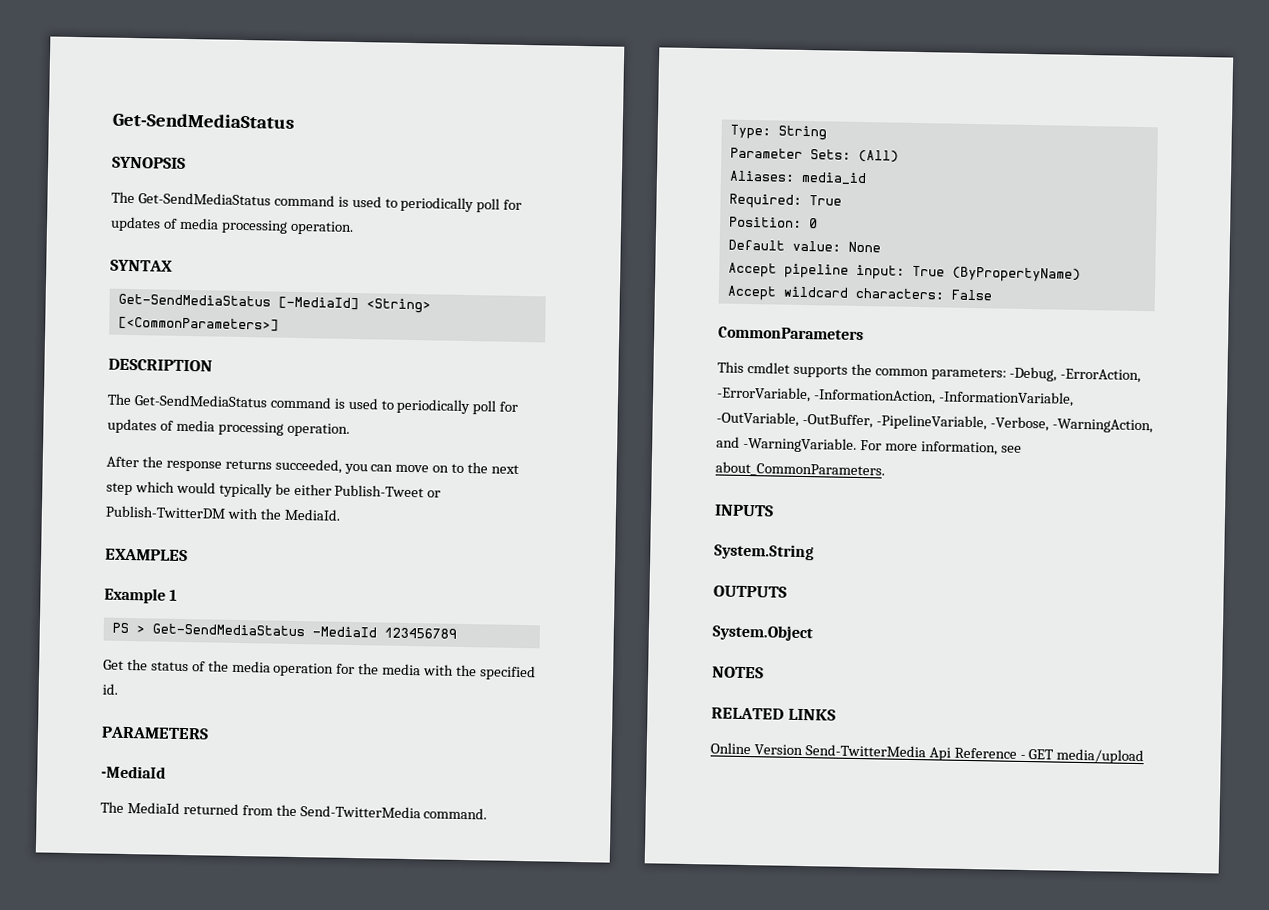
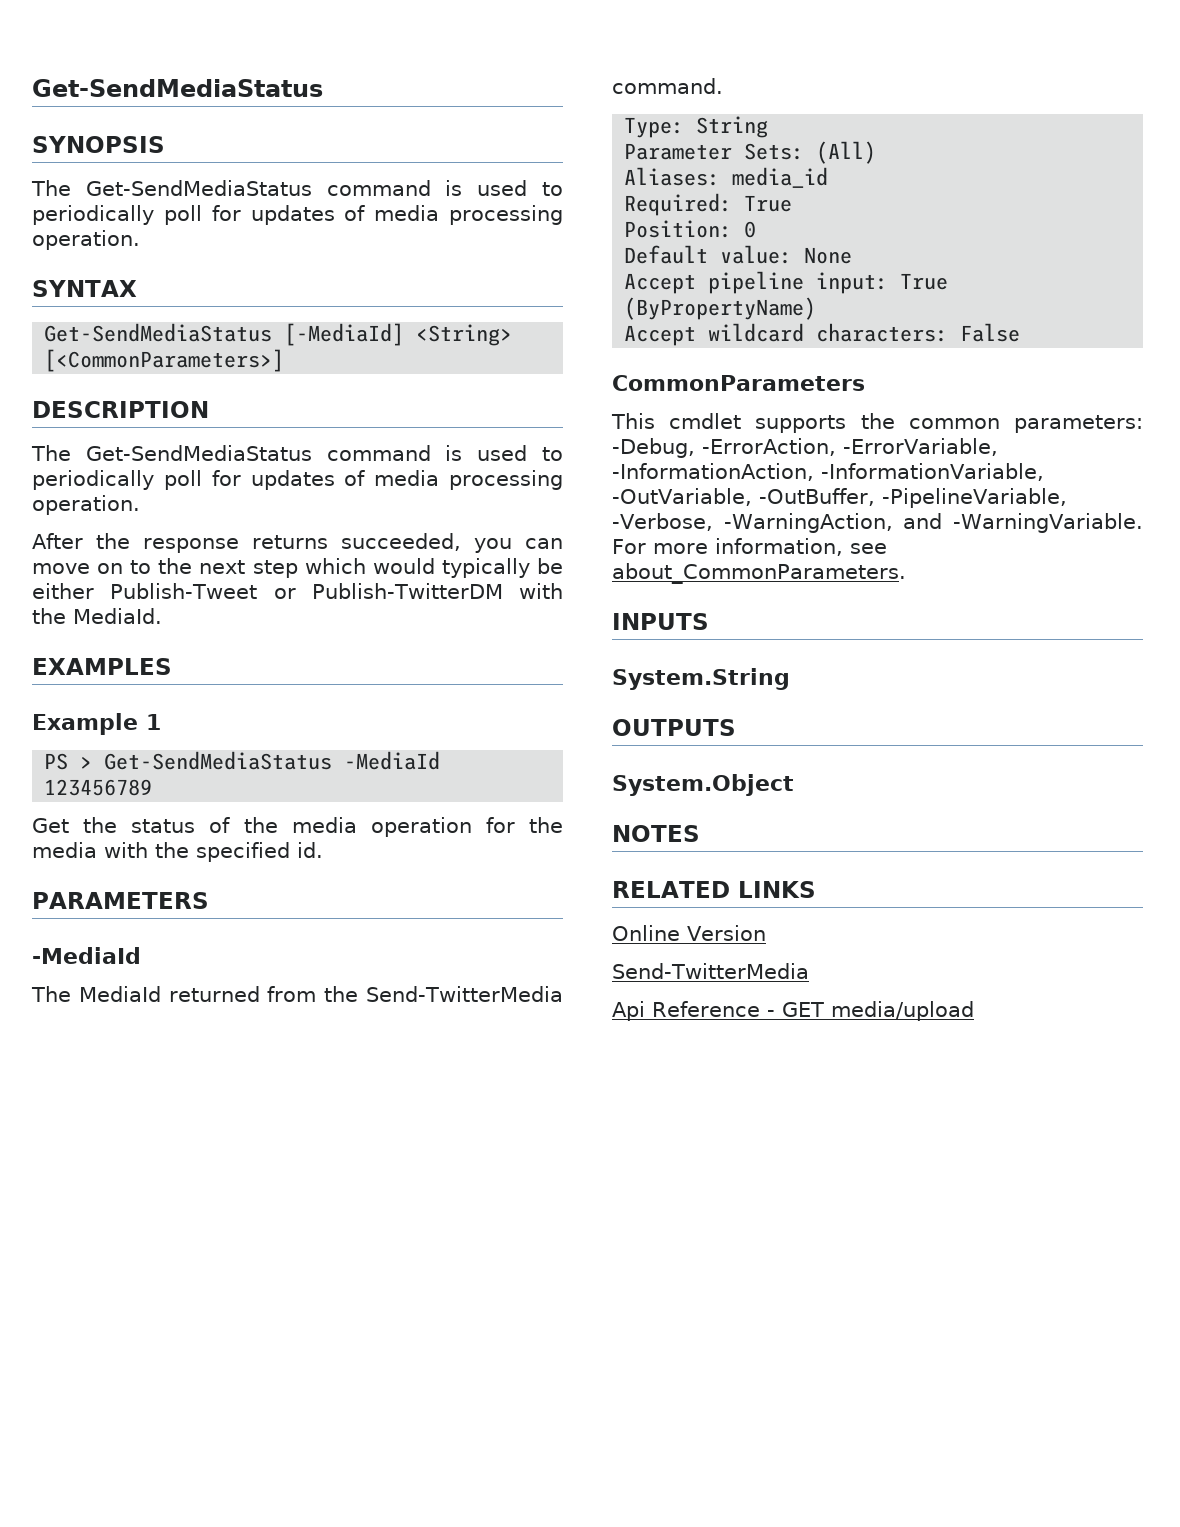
[804,744,926,758] Send-TwitterMedia -> [612,963,809,979] // Send-TwitterMedia //

